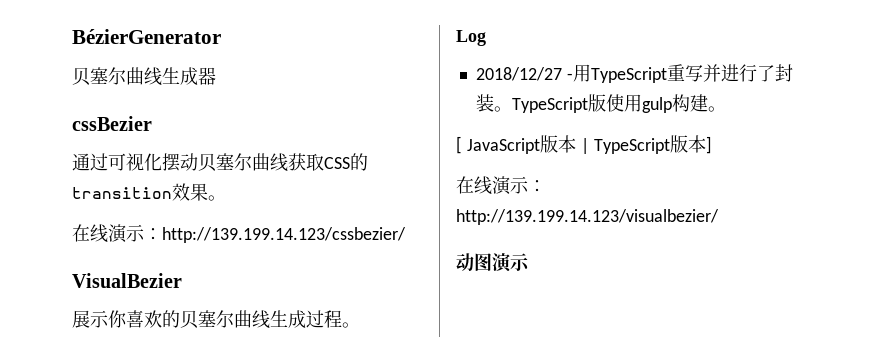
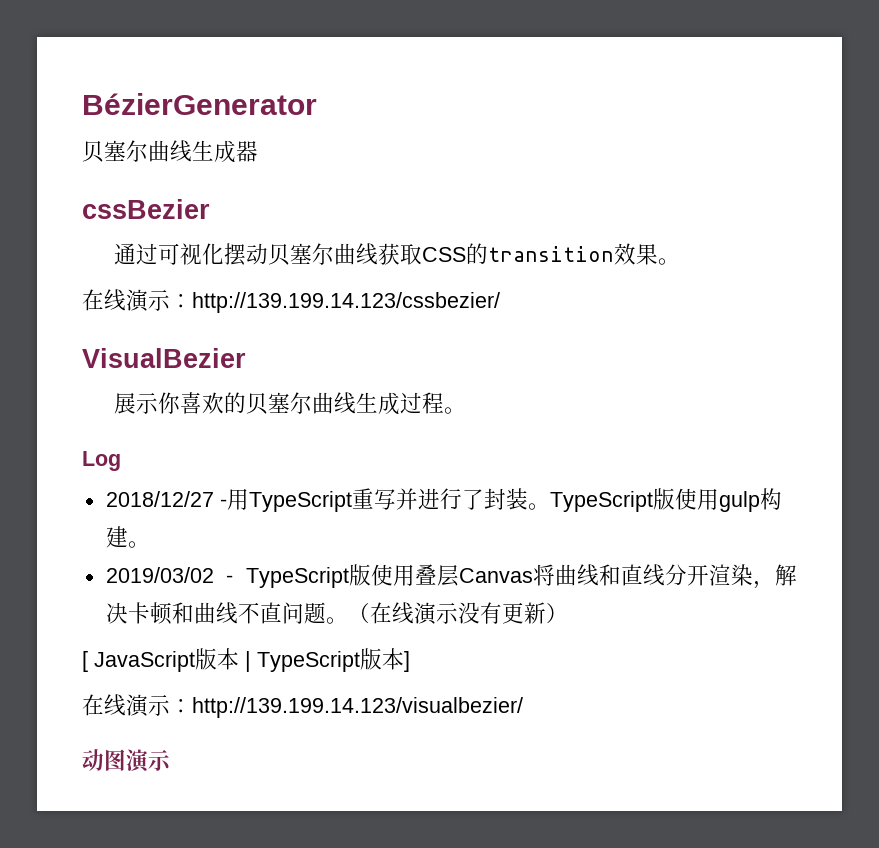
(726, 109) none -> [105,564,797,589] [105,602,568,625] // 2019/03/02 - TypeScript版使用叠层Canvas将曲线和直线分开渲染，解决卡顿和曲线不直问题。（在线演示没有更新）

